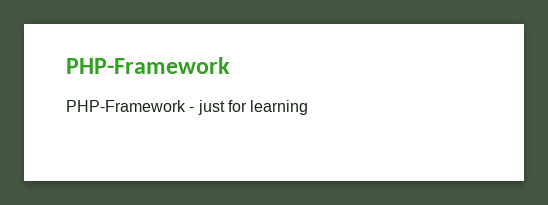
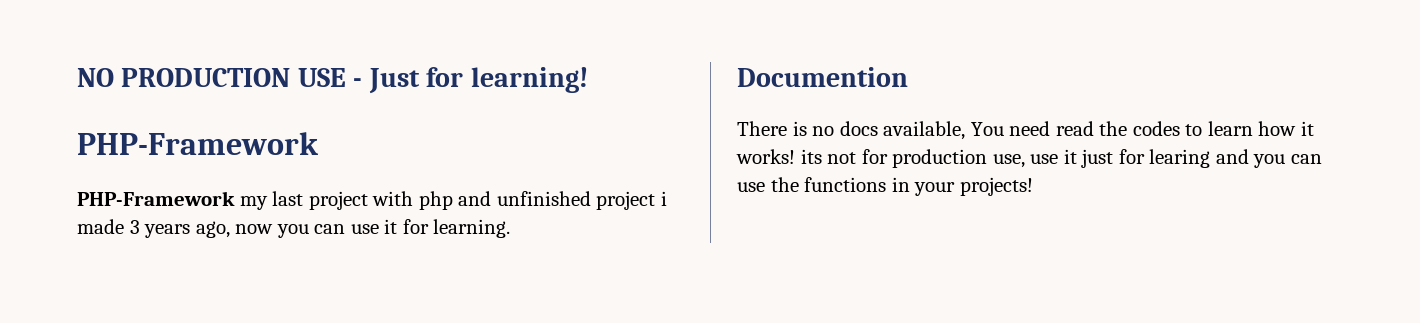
[66,57,230,74] [66,100,309,115] PHP-Framework // PHP-Framework - just for learning -> [77,67,588,94] [77,132,319,155] [77,191,667,210] [77,219,511,238] [737,67,908,87] [737,121,1314,140] [736,149,1322,168] [737,177,1033,196] NO PRODUCTION USE - Just for learning! // PHP-Framework // PHP-Framework my last project with php and unfinished project i made 3 years ago, now you can use it for learning. // Documention // There is no docs available, You need read the codes to learn how it works! its not for production use, use it just for learing and you can use the functions in your projects!

